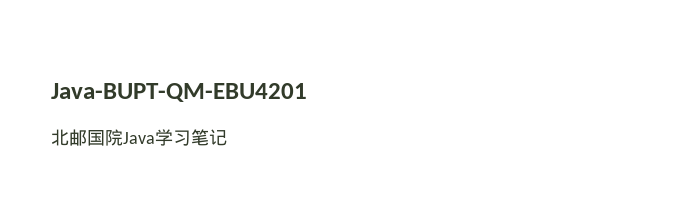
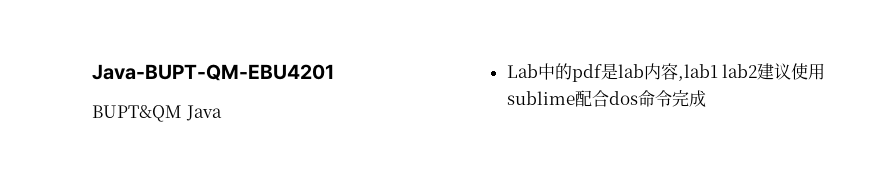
[51,129,123,146] 北邮国院 -> [92,105,182,122] BUPT&QM
[155,129,227,146] 学习笔记 -> [506,63,826,82] [506,90,706,107] // Lab中的pdf是lab内容,lab1 lab2建议使用sublime配合dos命令完成

